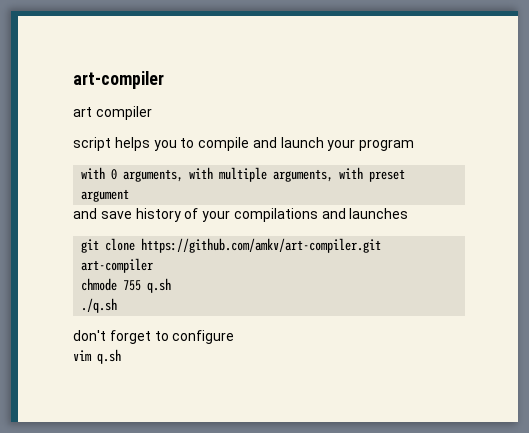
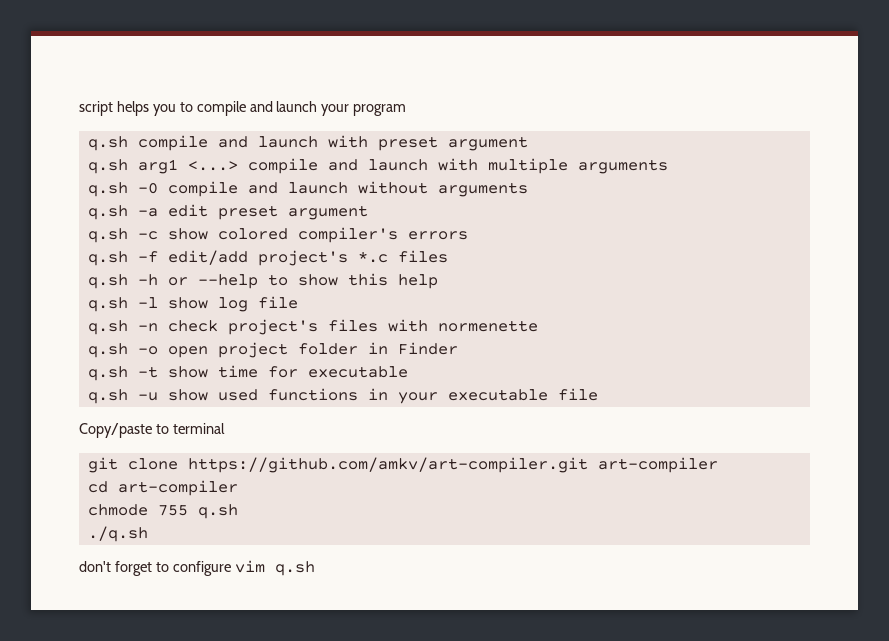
[73,71,164,89] [73,106,152,120] art-compiler // art compiler // -> (79, 108) none
[81,167,406,182] [81,189,130,202] [73,208,409,222] with 0 arguments, with multiple arguments, with preset argument // and save history of your compilations and launches -> [87,135,528,151] [87,158,668,174] [87,181,528,197] [87,204,368,220] [87,227,468,243] [87,250,448,266] [87,273,438,289] [87,296,298,312] [87,319,538,335] [87,342,458,358] [87,365,408,381] [87,388,598,404] [79,423,225,438] q.sh compile and launch with preset argument // q.sh arg1 <...> compile and launch with multiple arguments // q.sh -0 compile and launch without arguments // q.sh -a edit preset argument // q.sh -c show colored compiler's errors // q.sh -f edit/add project's *.c files // q.sh -h or --help to show this help // q.sh -l show log file // q.sh -n check project's files with normenette // q.sh -o open project folder in Finder // q.sh -t show time for executable // q.sh -u show used functions in your executable file // Copy/paste to terminal
(154, 265) none -> [87,480,238,496] // cd art-compiler
(235, 337) // -> (231, 568) none

